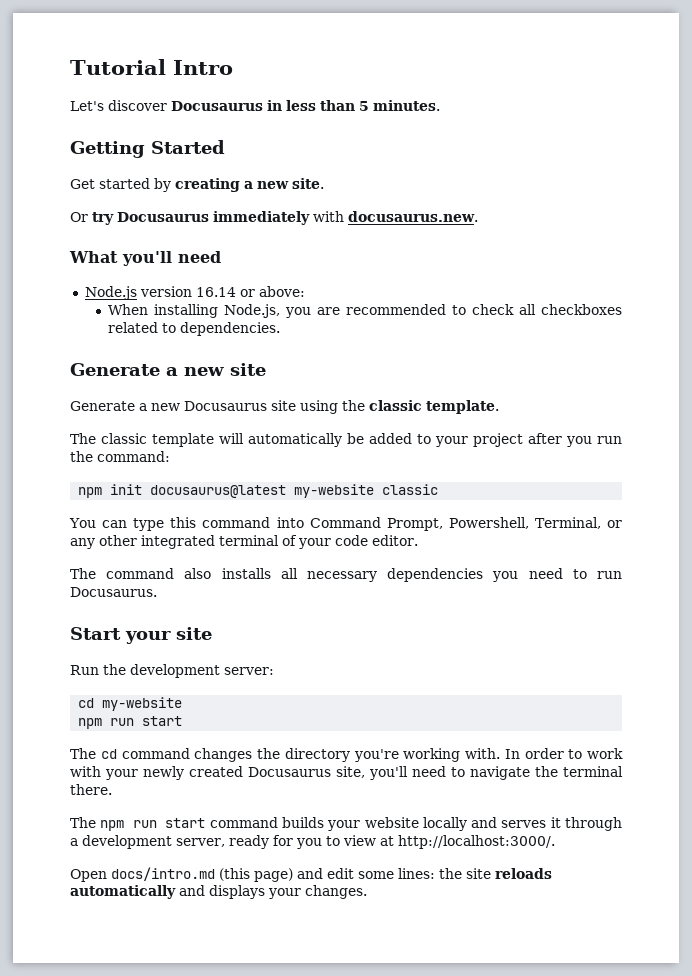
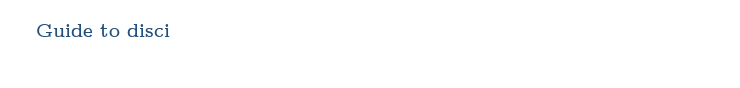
[70,59,233,75] [70,100,440,111] [70,140,225,158] [70,178,324,192] [70,211,478,225] [69,251,221,266] [84,286,305,300] [108,304,622,318] [108,322,281,336] [70,363,266,376] [70,400,499,414] [70,433,622,447] [70,451,170,462] [78,484,439,498] [69,517,622,531] [70,535,418,549] [70,568,622,582] [70,587,157,597] [70,627,212,644] [70,664,274,678] [78,697,183,711] [78,716,183,729] [70,748,623,762] [70,766,623,780] [70,784,112,795] [70,817,622,831] [70,835,555,849] [70,867,552,882] [70,885,367,899] Tutorial Intro // Let's discover Docusaurus in less than 5 minutes. // Getting Started // Get started by creating a new site. // Or try Docusaurus immediately with docusaurus.new. // What you'll need // Node.js version 16.14 or above: // When installing Node.js, you are recommended to check all checkboxes related to dependencies. // Generate a new site // Generate a new Docusaurus site using the classic template. // The classic template will automatically be added to your project after you run the command: // npm init docusaurus@latest my-website classic // You can type this command into Command Prompt, Powershell, Terminal, or any other integrated terminal of your code editor. // The command also installs all necessary dependencies you need to run Docusaurus. // Start your site // Run the development server: // cd my-website // npm run start // The cd command changes the directory you're working with. In order to work with your newly created Docusaurus site, you'll need to navigate the terminal there. // The npm run start command builds your website locally and serves it through a development server, ready for you to view at http://localhost:3000/. // Open docs/intro.md (this page) and edit some lines: the site reloads automatically and displays your changes. -> [36,24,170,37] Guide to disci

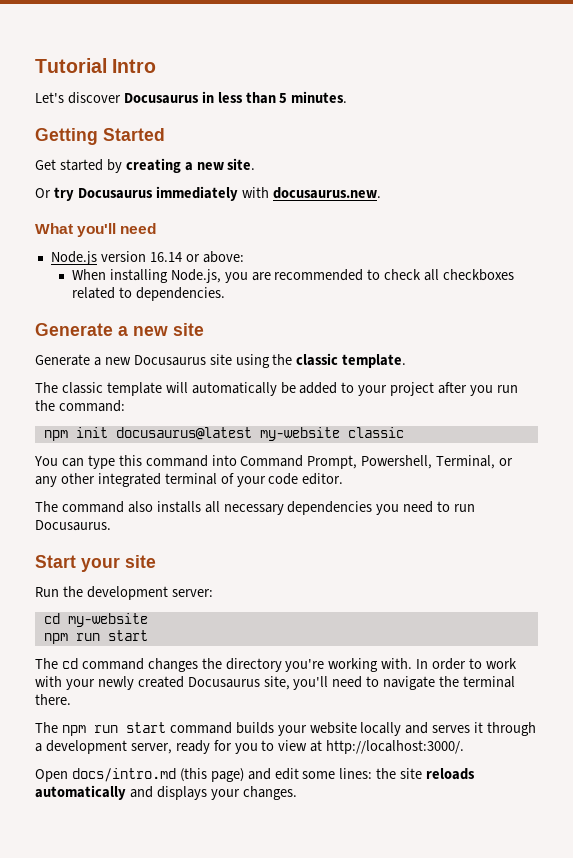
[36,24,170,37] Guide to disci -> [35,58,157,73] [35,91,348,104] [35,128,165,145] [35,158,256,173] [35,186,381,201] [35,223,157,237] [50,251,244,265] [71,269,515,283] [71,287,225,301] [35,323,204,336] [35,353,407,368] [35,382,518,396] [35,400,125,412] [43,427,404,441] [34,455,514,469] [35,473,344,487] [35,501,476,515] [35,520,111,531] [35,555,156,572] [35,586,213,600] [43,613,148,627] [43,630,148,644] [35,658,517,672] [35,676,516,690] [35,694,71,705] [35,722,537,736] [35,740,465,754] [35,768,476,782] [35,785,297,800] Tutorial Intro // Let's discover Docusaurus in less than 5 minutes. // Getting Started // Get started by creating a new site. // Or try Docusaurus immediately with docusaurus.new. // What you'll need // Node.js version 16.14 or above: // When installing Node.js, you are recommended to check all checkboxes related to dependencies. // Generate a new site // Generate a new Docusaurus site using the classic template. // The classic template will automatically be added to your project after you run the command: // npm init docusaurus@latest my-website classic // You can type this command into Command Prompt, Powershell, Terminal, or any other integrated terminal of your code editor. // The command also installs all necessary dependencies you need to run Docusaurus. // Start your site // Run the development server: // cd my-website // npm run start // The cd command changes the directory you're working with. In order to work with your newly created Docusaurus site, you'll need to navigate the terminal there. // The npm run start command builds your website locally and serves it through a development server, ready for you to view at http://localhost:3000/. // Open docs/intro.md (this page) and edit some lines: the site reloads automatically and displays your changes.

